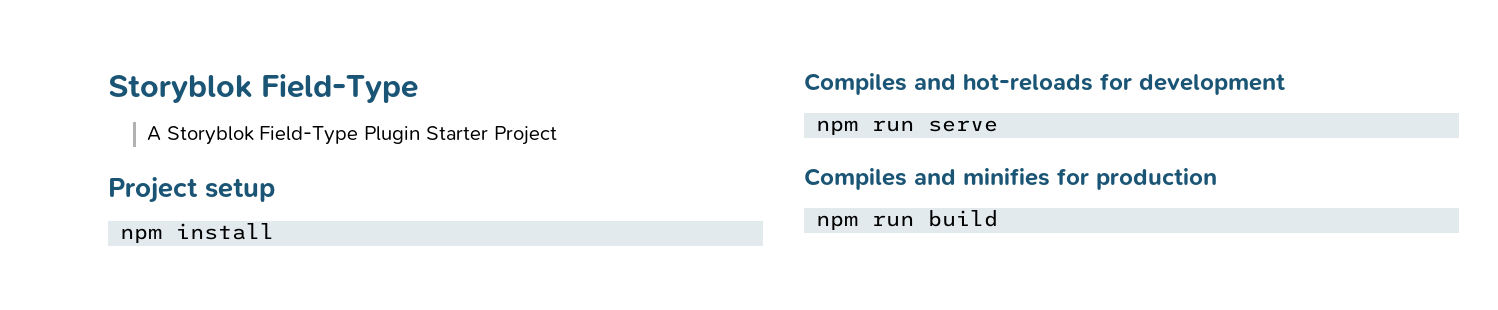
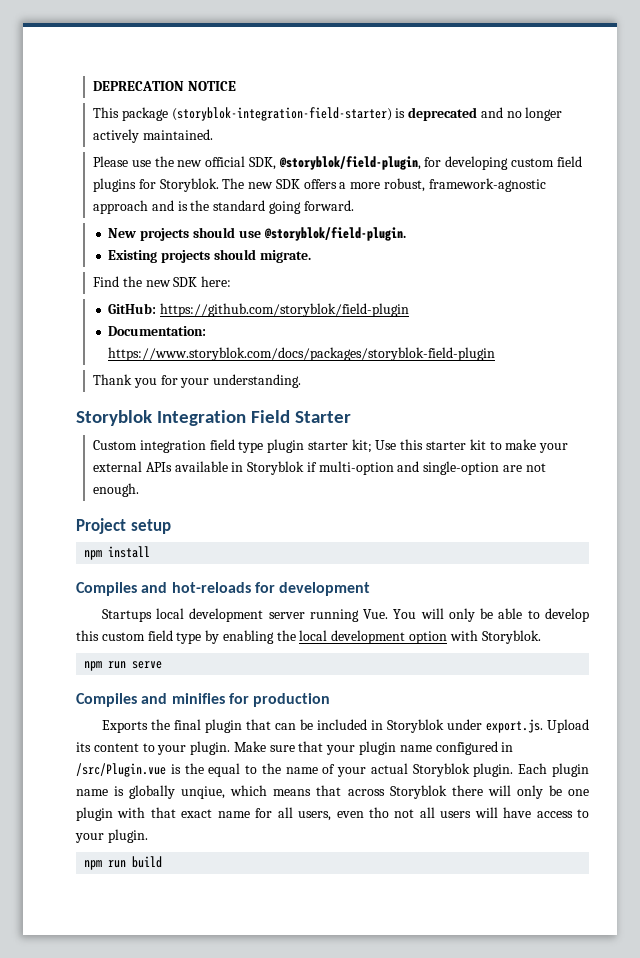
[108,74,418,103] [147,126,557,145] Storyblok Field-Type // A Storyblok Field-Type Plugin Starter Project -> [92,81,236,91] [92,107,563,121] [92,129,213,143] [92,156,582,170] [92,178,546,192] [92,200,354,214] [108,227,406,241] [108,249,311,263] [92,276,232,287] [108,303,410,317] [108,326,207,336] [108,347,496,361] [92,374,302,388] [76,410,351,426] [92,439,569,453] [92,461,546,475] [92,483,139,497] DEPRECATION NOTICE // This package (storyblok-integration-field-starter) is deprecated and no longer actively maintained. // Please use the new official SDK, @storyblok/field-plugin, for developing custom field plugins for Storyblok. The new SDK offers a more robust, framework-agnostic approach and is the standard going forward. // New projects should use @storyblok/field-plugin. // Existing projects should migrate. // Find the new SDK here: // GitHub: https://github.com/storyblok/field-plugin // Documentation: https://www.storyblok.com/docs/packages/storyblok-field-plugin // Thank you for your understanding. // Storyblok Integration Field Starter // Custom integration field type plugin starter kit; Use this starter kit to make your external APIs available in Storyblok if multi-option and single-option are not enough.
(1285, 84) none -> [101,608,589,622] [76,630,541,644] // Startups local development server running Vue. You will only be able to develop this custom field type by enabling the local development option with Storyblok.
(1217, 179) none -> [101,719,589,733] [76,741,514,755] [76,763,589,777] [76,785,590,799] [76,807,589,821] [75,829,148,843] // Exports the final plugin that can be included in Storyblok under export.js. Upload its content to your plugin. Make sure that your plugin name configured in /src/Plugin.vue is the equal to the name of your actual Storyblok plugin. Each plugin name is globally unqiue, which means that across Storyblok there will only be one plugin with that exact name for all users, even tho not all users will have access to your plugin.

